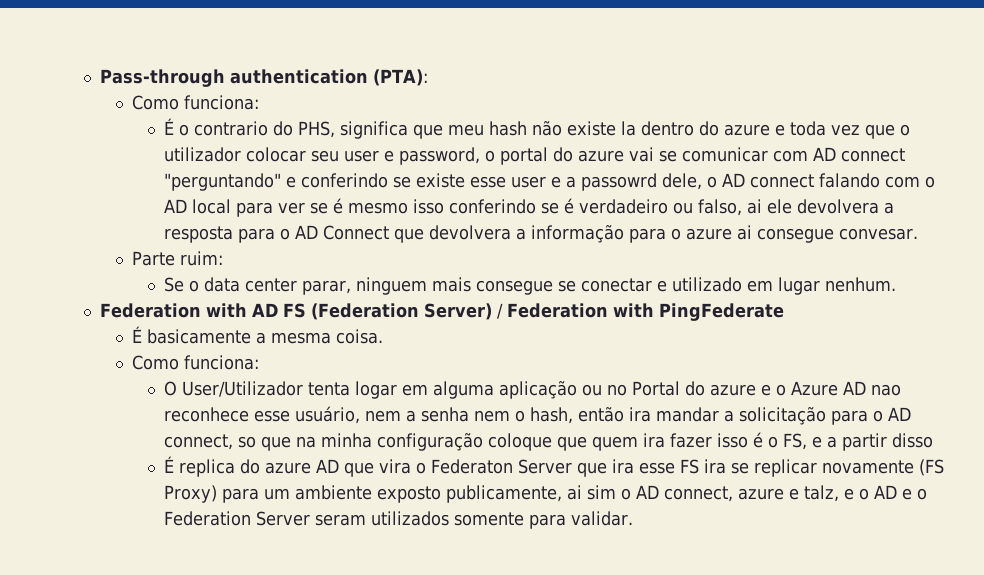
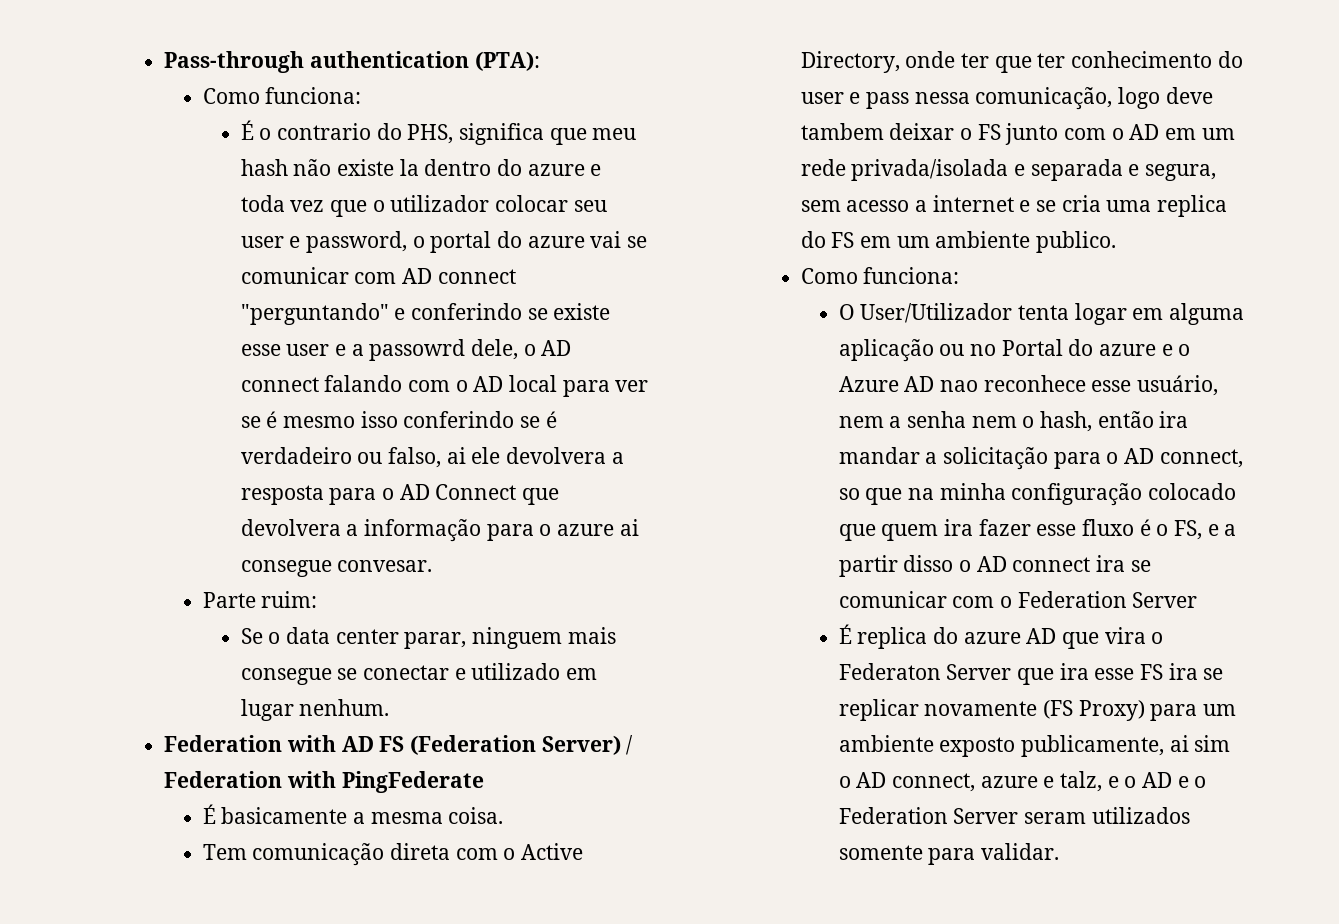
(383, 336) none -> [202,843,583,866] [800,51,1243,73] [800,87,1213,110] [800,123,1235,145] [800,159,1216,181] [800,195,1227,217] [800,231,1116,253] // Tem comunicação direta com o Active Directory, onde ter que ter conhecimento do user e pass nessa comunicação, logo deve tambem deixar o FS junto com o AD em um rede privada/isolada e separada e segura, sem acesso a internet e se cria uma replica do FS em um ambiente publico.
[487,433,552,451] coloque -> [1148,483,1237,500] colocado
[716,433,748,448] isso -> [1036,519,1135,536] esse fluxo
(933, 440) none -> [959,555,1151,572] [838,591,1198,608] o AD connect ira se comunicar com o Federation Server

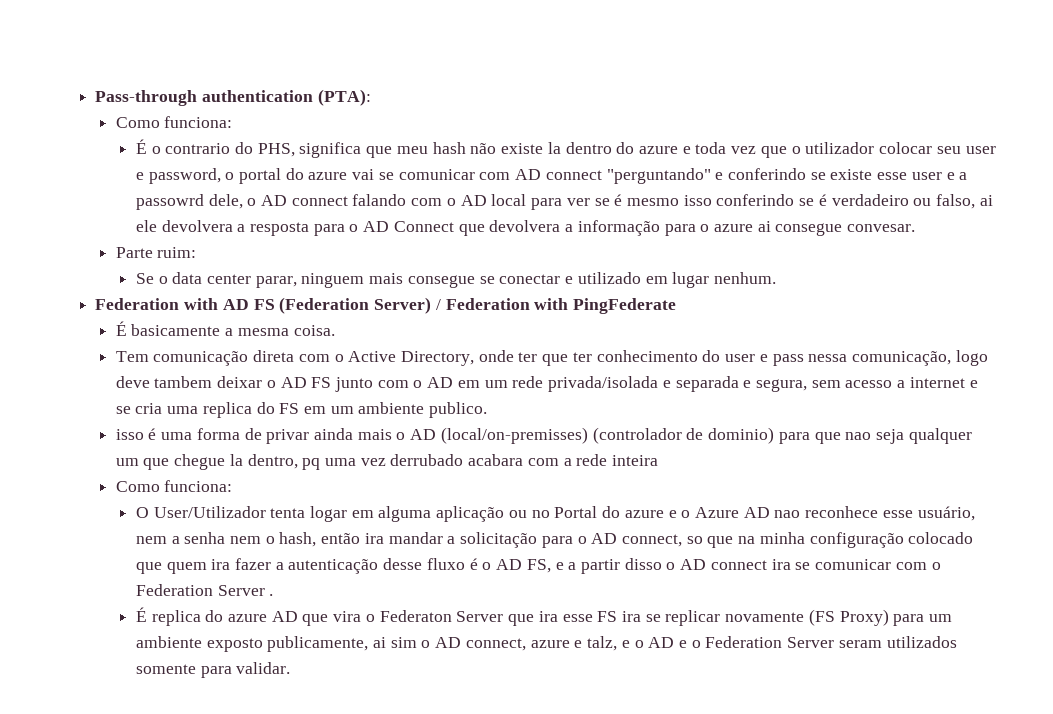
(972, 134) none -> [280,377,307,388] AD
(1116, 242) none -> [115,427,972,444] [115,454,659,470] // isso é uma forma de privar ainda mais o AD (local/on-premisses) (controlador de dominio) para que nao seja qualquer um que chegue la dentro, pq uma vez derrubado acabara com a rede inteira
[1036,524,1077,536] esse -> [275,558,423,574] a autenticação desse
(1169, 530) none -> [496,559,523,570] AD
(1198, 600) none -> [269,594,274,596] .

